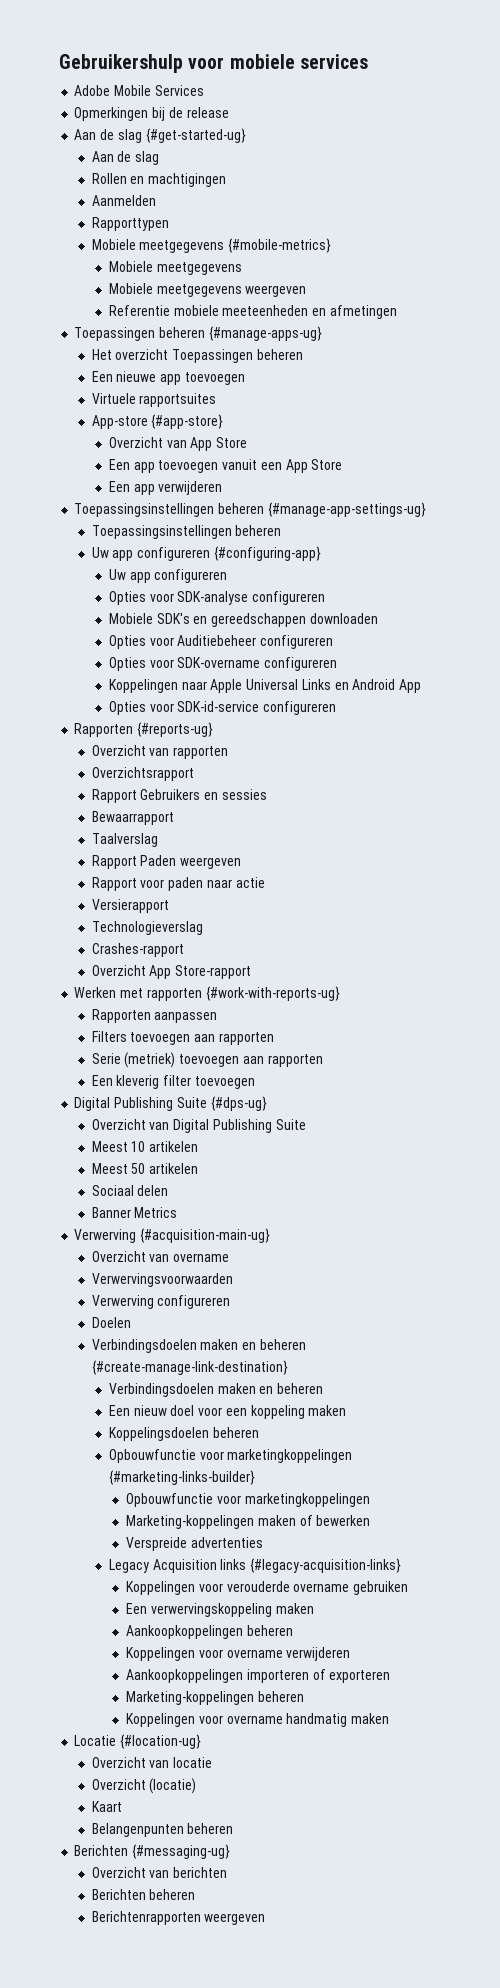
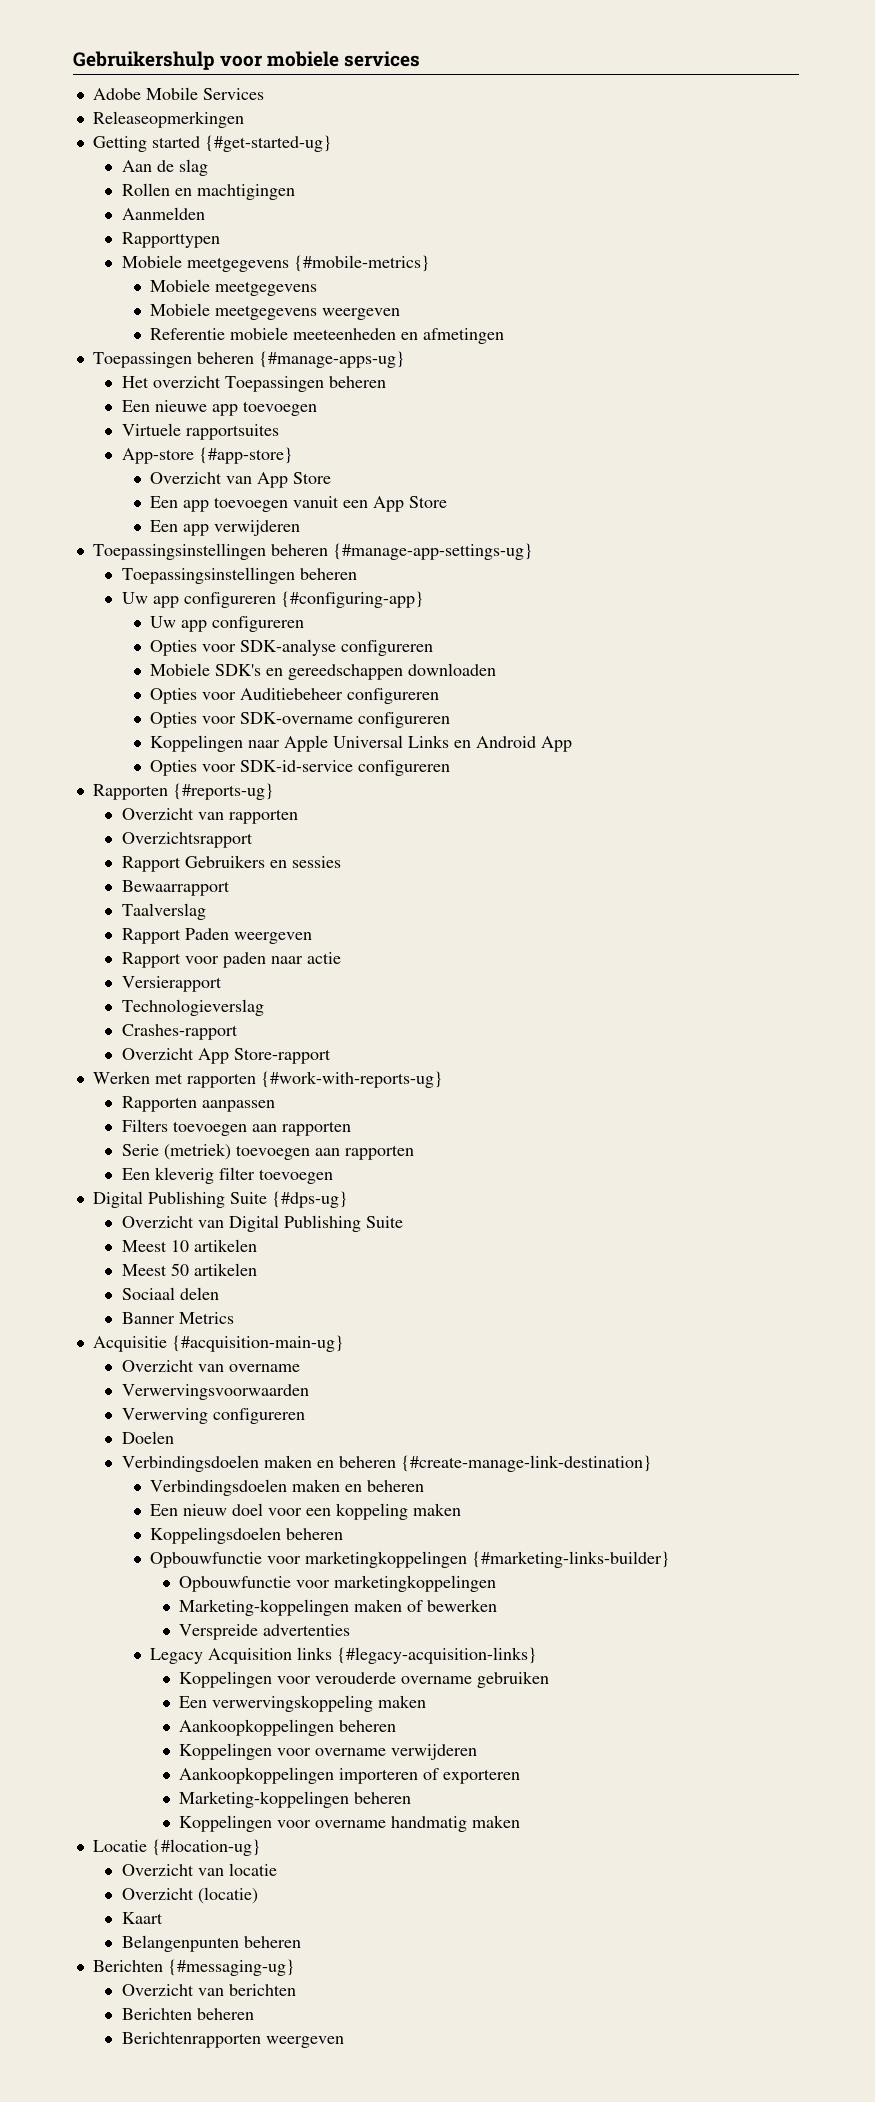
[74,107,229,121] [74,129,142,143] Opmerkingen bij de release // Aan de slag -> [92,111,244,128] [92,136,200,152] Releaseopmerkingen // Getting started
[74,1229,137,1243] Verwerving -> [92,1336,167,1352] Acquisitie

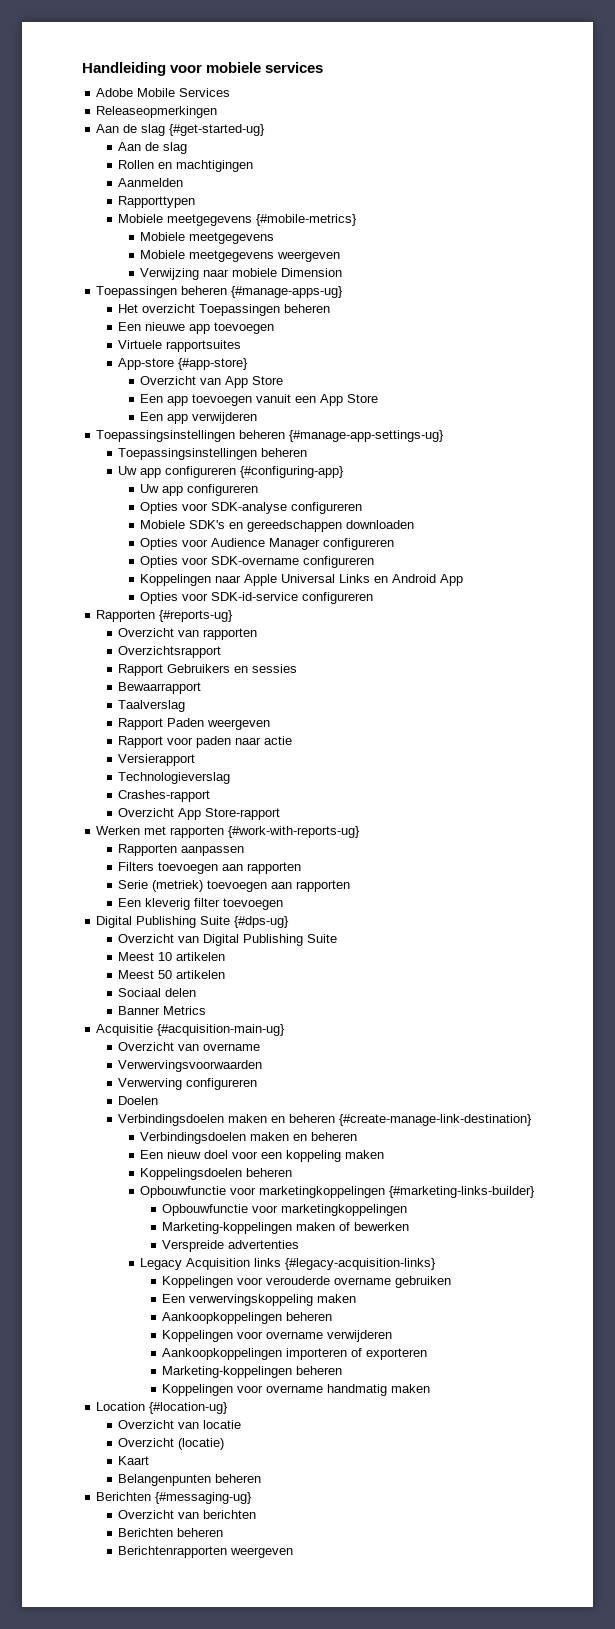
[73,51,215,70] Gebruikershulp -> [82,62,166,76] Handleiding
[92,136,200,152] Getting started -> [96,124,166,136] Aan de slag
[150,327,505,344] Referentie mobiele meeteenheden en afmetingen -> [140,268,343,280] Verwijzing naar mobiele Dimension
[240,688,344,700] Auditiebeheer -> [211,538,321,550] Audience Manager
[92,1840,147,1852] Locatie -> [96,1402,146,1411] Location

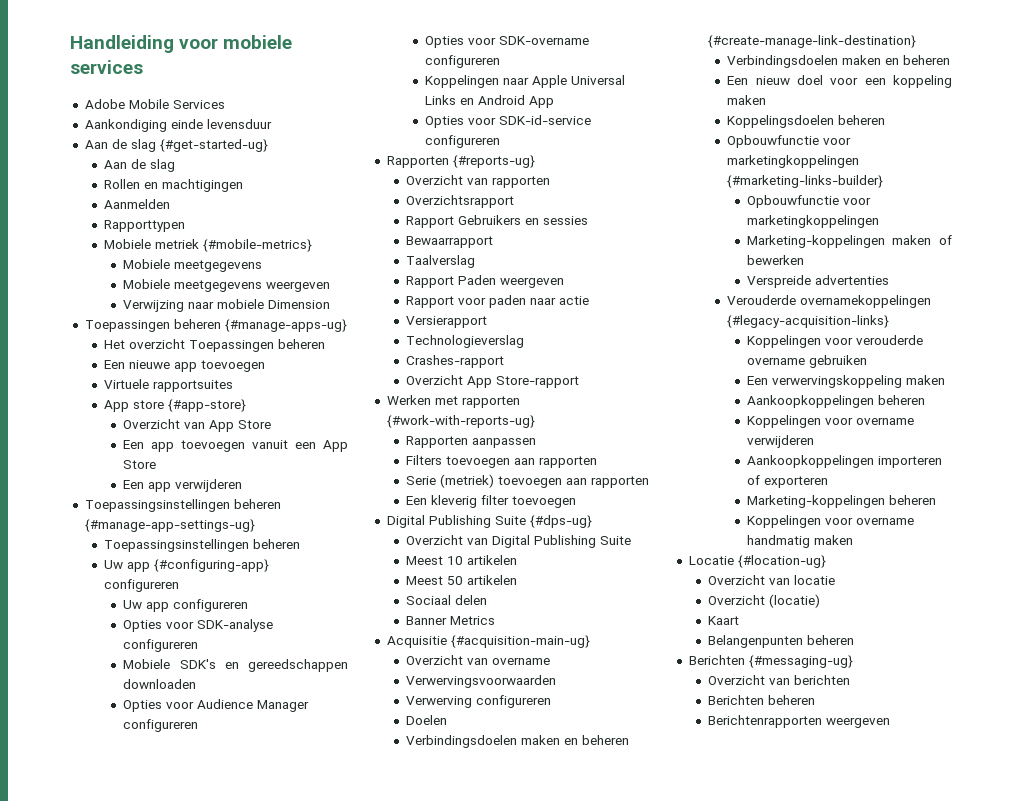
[96,106,218,118] Releaseopmerkingen -> [84,119,272,132] Aankondiging einde levensduur
[167,214,253,226] meetgegevens -> [155,239,200,249] metriek
[118,358,175,370] App-store -> [104,400,165,412] App store
[165,466,345,478] configureren {#configuring-app} -> [154,559,270,572] [104,579,180,592] {#configuring-app} configureren
[140,1258,282,1270] Legacy Acquisition links -> [727,295,932,308] Verouderde overnamekoppelingen
[96,1402,146,1411] Location -> [688,556,734,565] Locatie

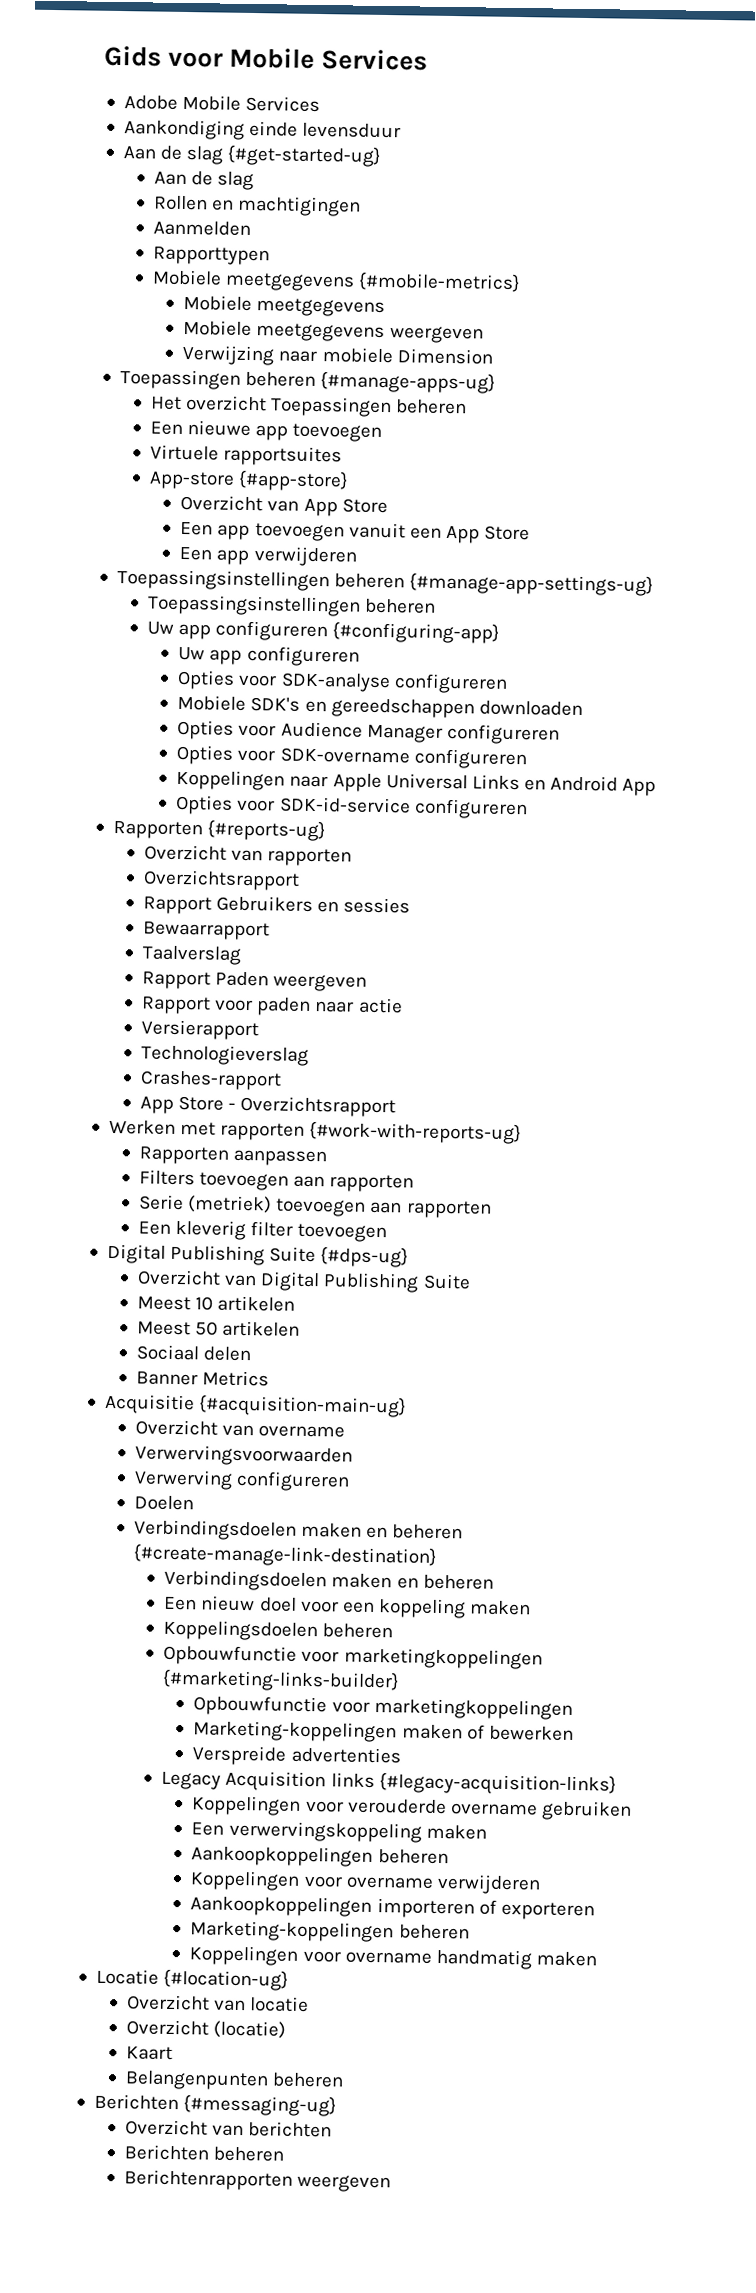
[70,35,293,53] [70,60,143,74] Handleiding voor mobiele services -> [104,45,429,71] Gids voor Mobile Services
[155,239,200,249] metriek -> [225,272,356,292] meetgegevens
[104,400,165,412] App store -> [149,471,236,490] App-store
(151, 567) none -> [215,620,329,642] configureren
[104,579,180,592] configureren -> (501, 632) none
[406,375,580,388] Overzicht App Store-rapport -> [140,1095,397,1118] App Store - Overzichtsrapport
[727,295,932,308] Verouderde overnamekoppelingen -> [161,1770,375,1792] Legacy Acquisition links

